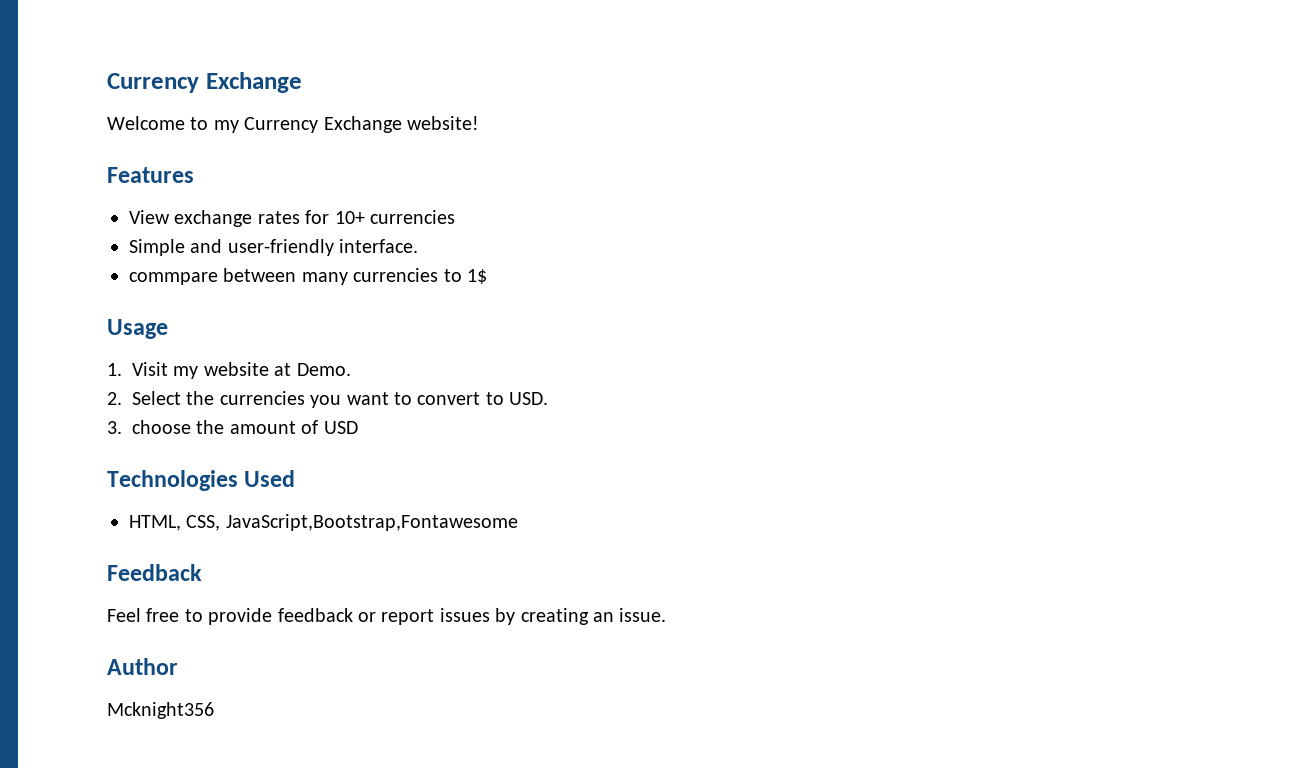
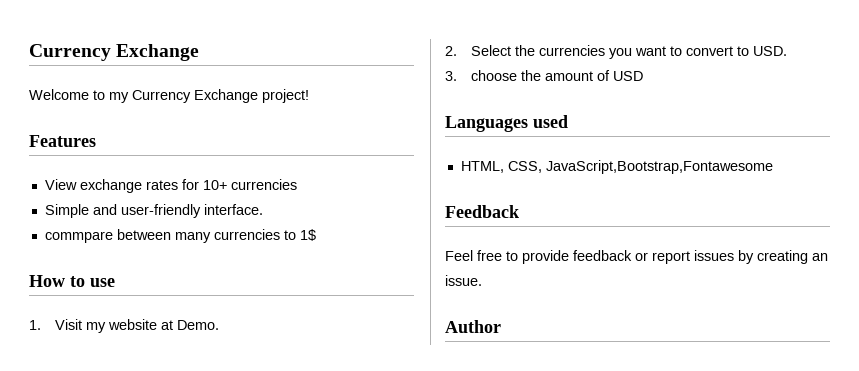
[407,116,479,130] website! -> [262,89,309,103] project!
[107,319,168,339] Usage -> [29,275,115,287] How to use
[107,470,296,491] Technologies Used -> [445,115,568,132] Languages used
[107,702,214,719] // Mcknight356 -> (501, 326) none

